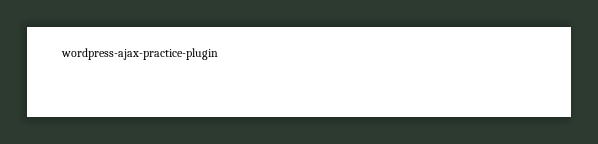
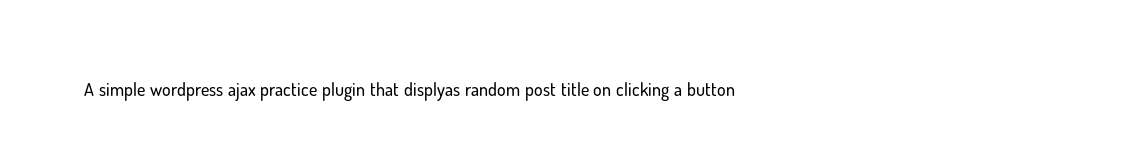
[61,48,218,60] wordpress-ajax-practice-plugin -> [84,82,736,101] A simple wordpress ajax practice plugin that displyas random post title on clicking a button

